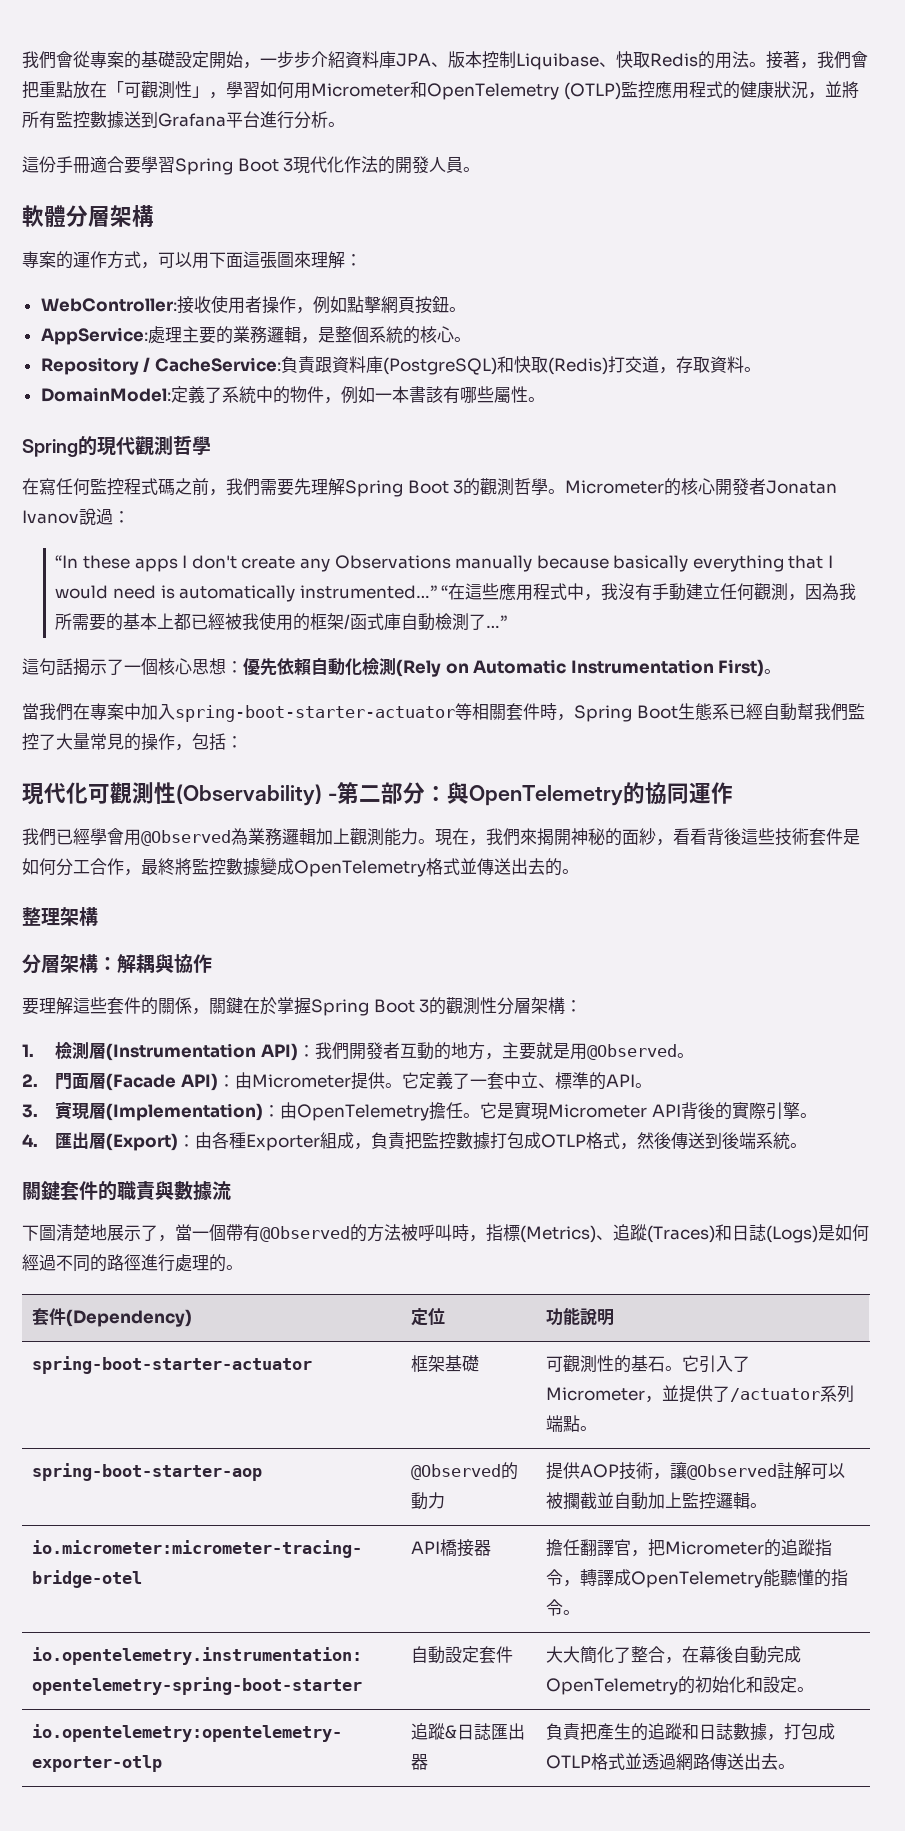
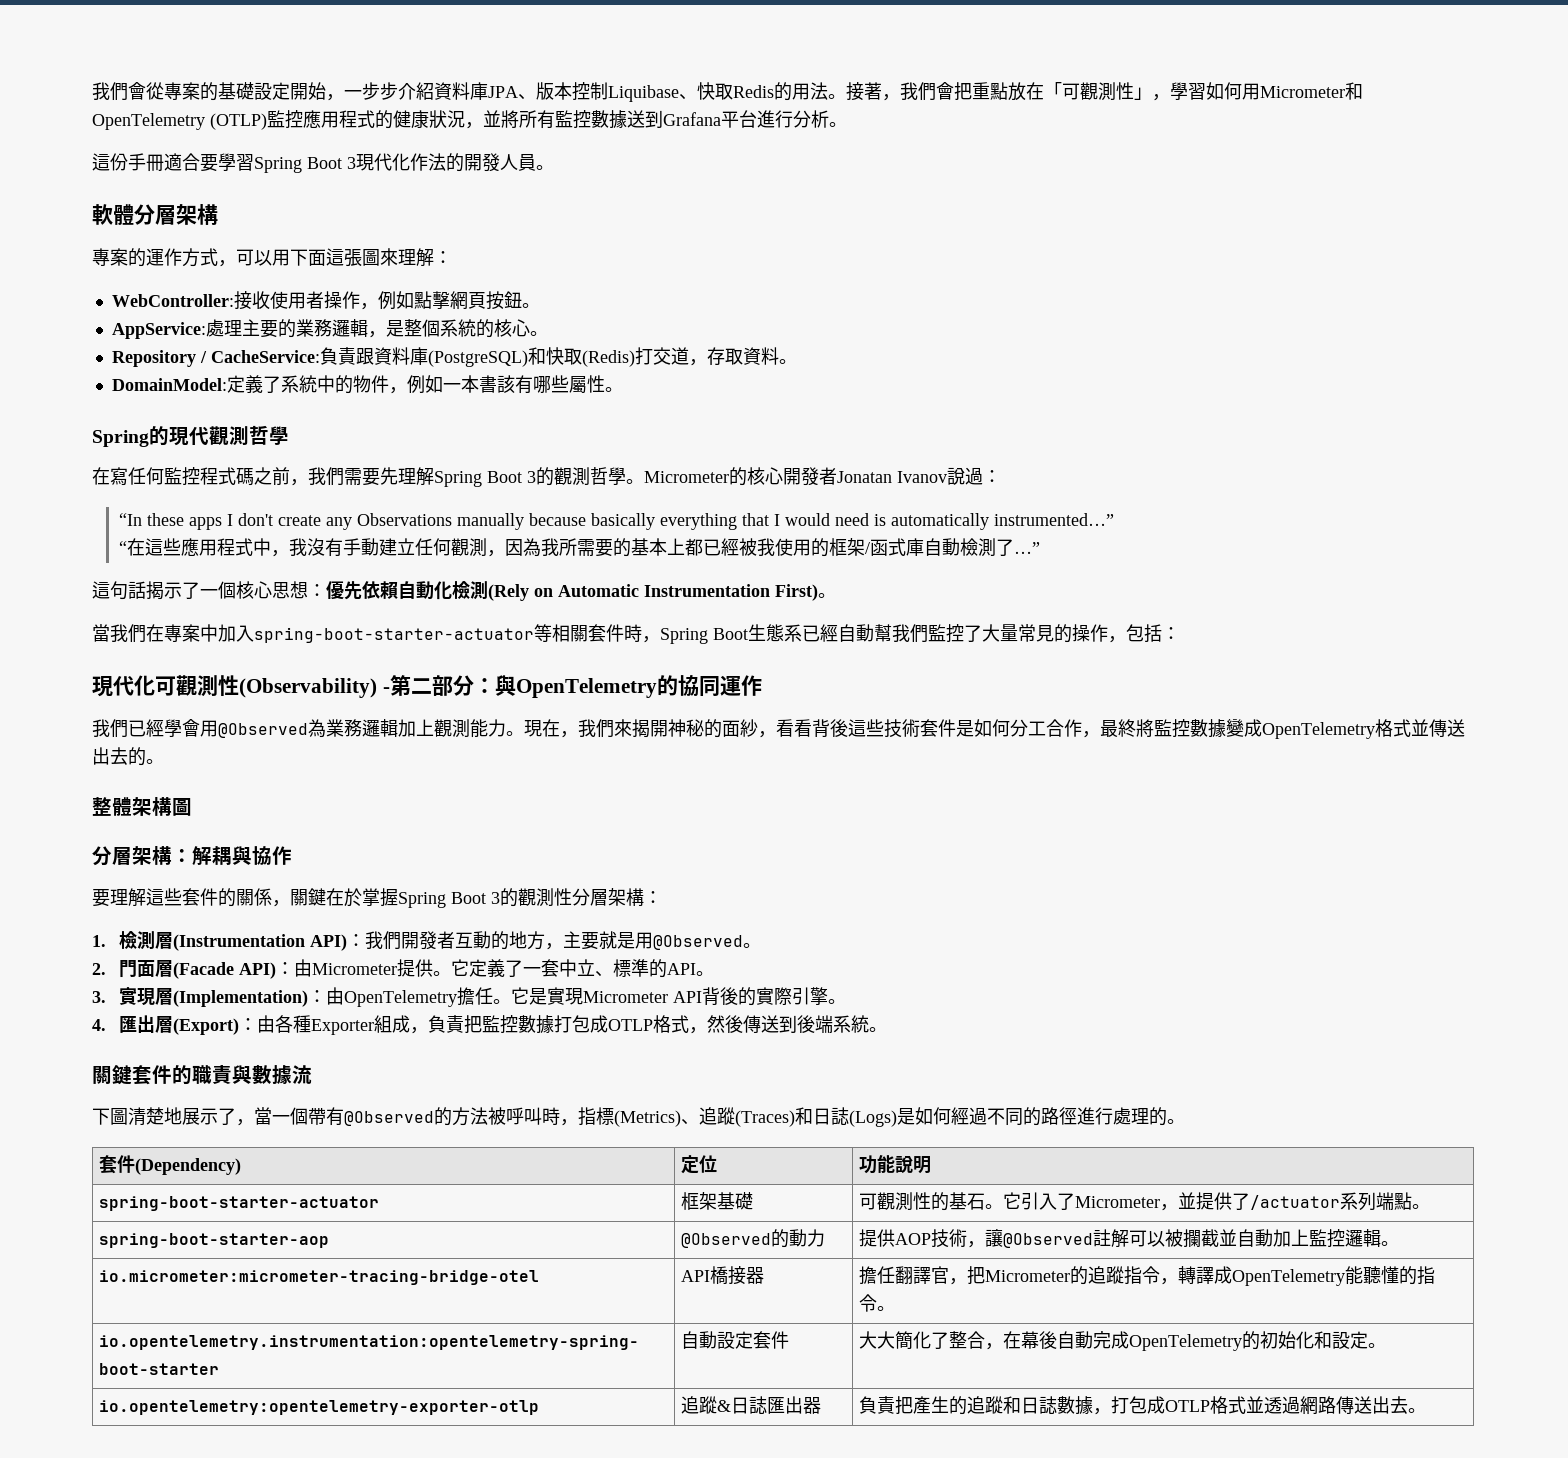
(437, 592) none -> (1114, 519) //
[41,907,98,926] 理架構 -> [112,797,192,816] 體架構圖

